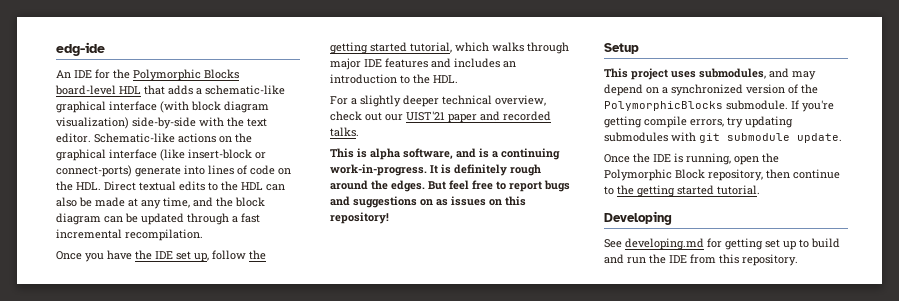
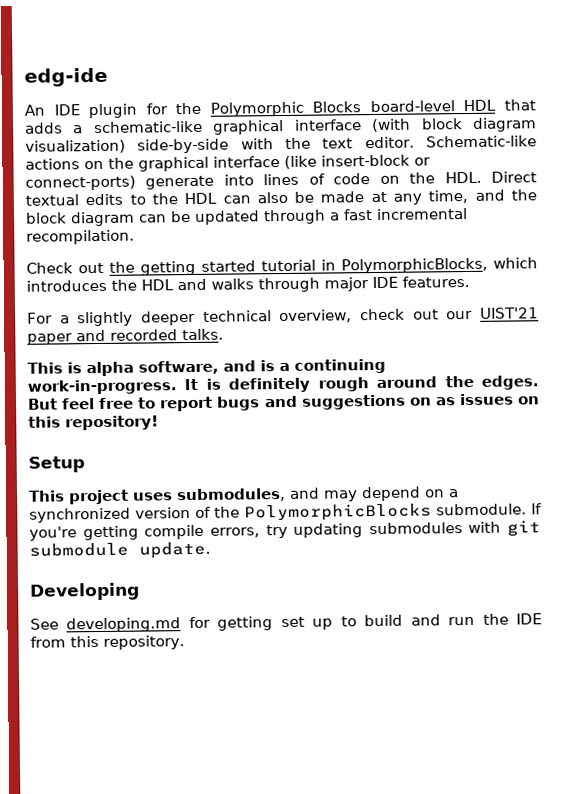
(92, 74) none -> [88,103,138,119] plugin
[56,250,266,262] [330,42,569,54] [330,58,516,70] [330,74,458,84] Once you have the IDE set up, follow the getting started tutorial, which walks through major IDE features and includes an introduction to the HDL. -> [26,257,538,276] [26,275,470,293] Check out the getting started tutorial in PolymorphicBlocks, which introduces the HDL and walks through major IDE features.
[604,153,779,165] [604,169,840,181] [604,185,760,197] // Once the IDE is running, open the Polymorphic Block repository, then continue to the getting started tutorial. -> (211, 550) none

